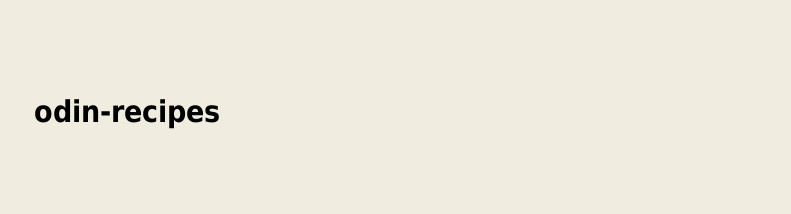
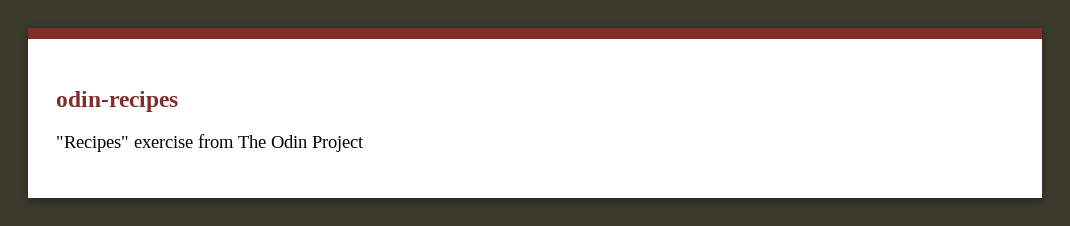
(220, 114) none -> [56,134,364,152] // "Recipes" exercise from The Odin Project

